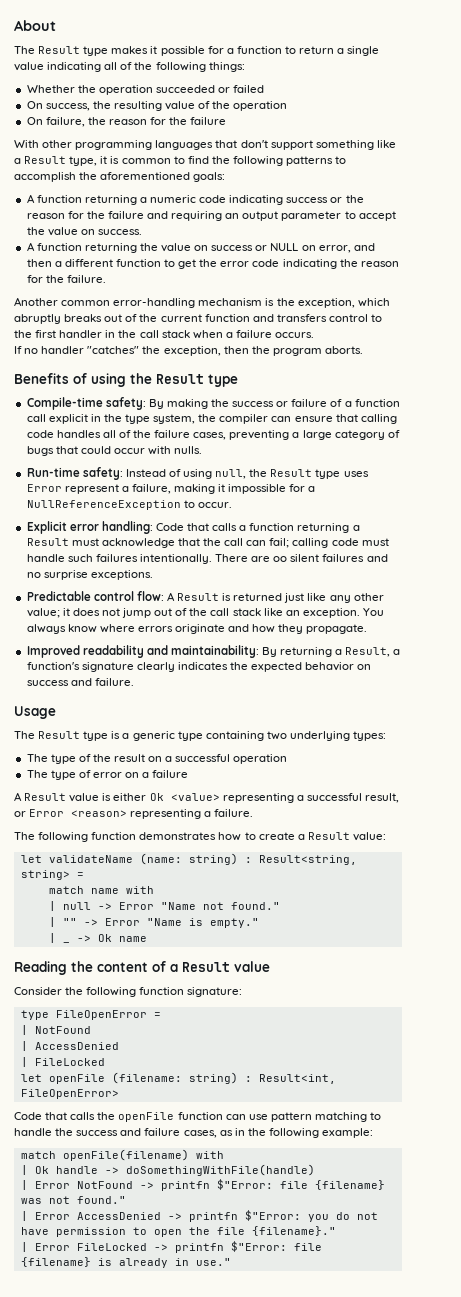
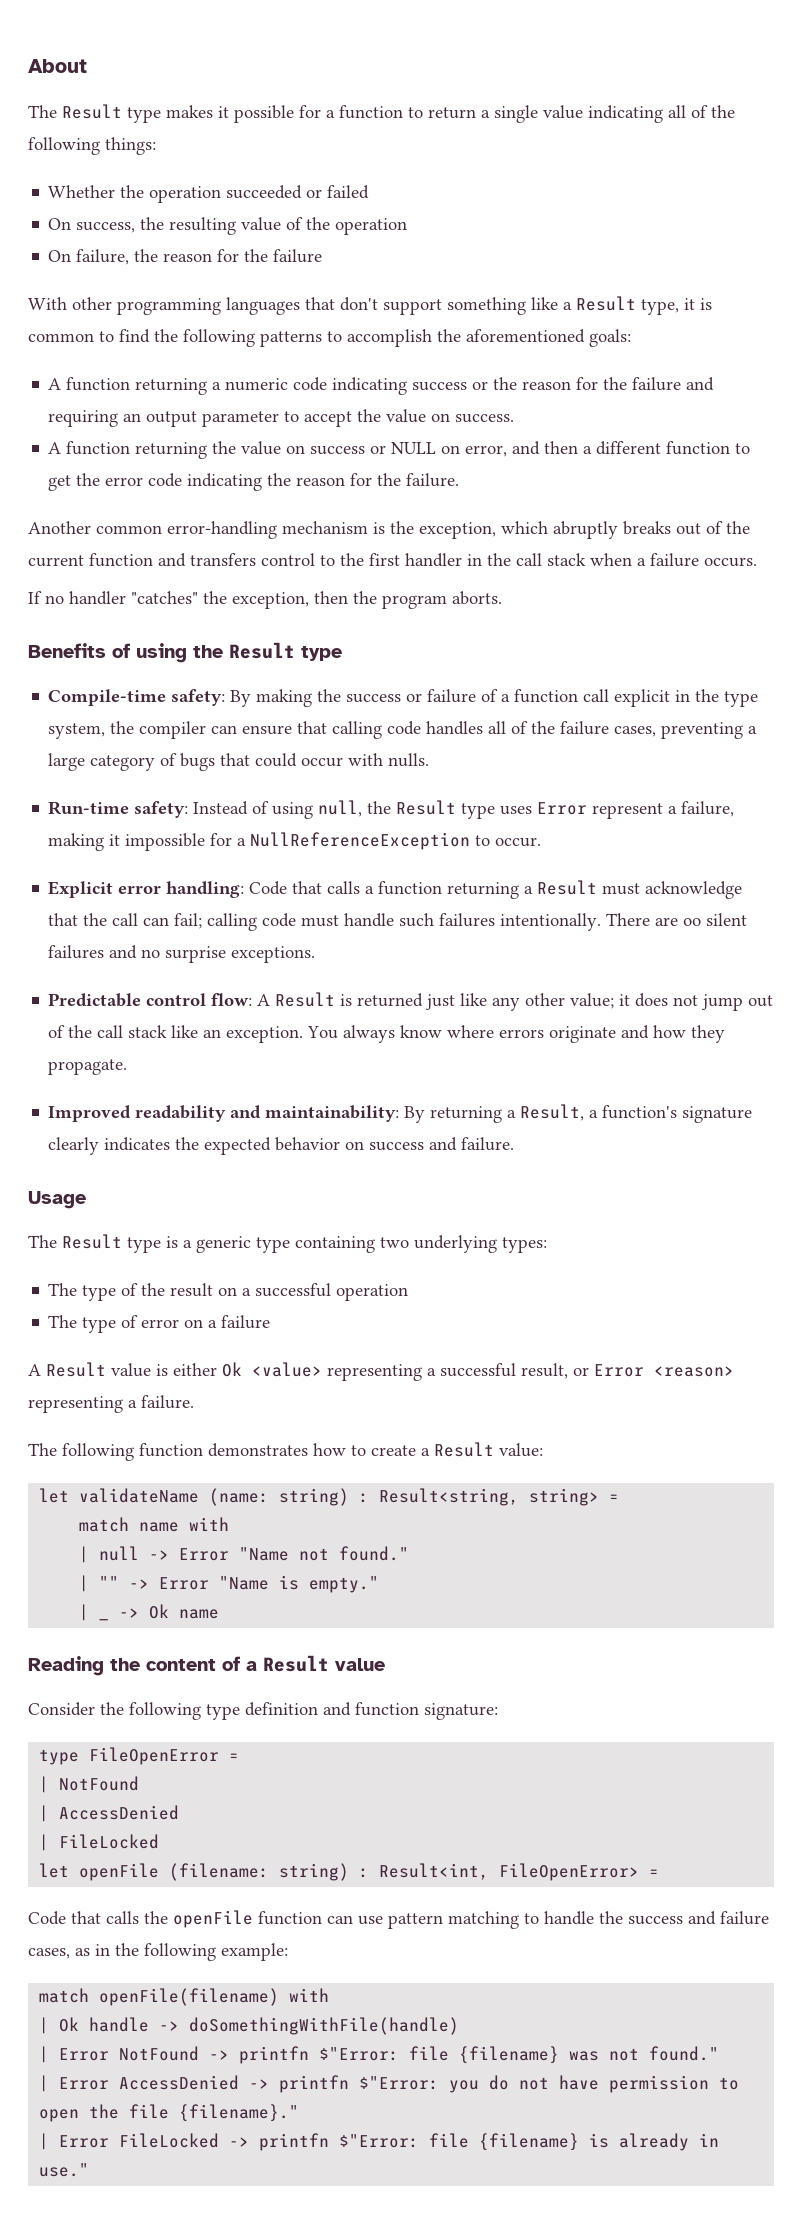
(137, 992) none -> [206,1702,351,1720] type definition and
(119, 1094) none -> [649,1869,660,1877] =

